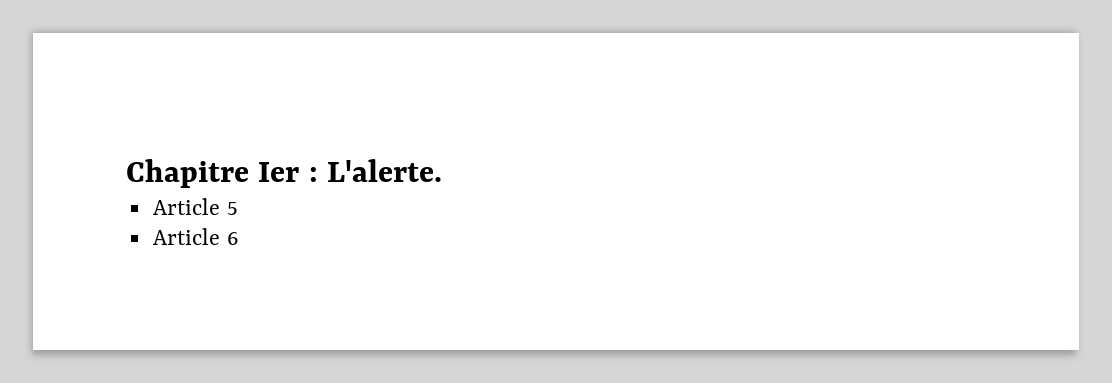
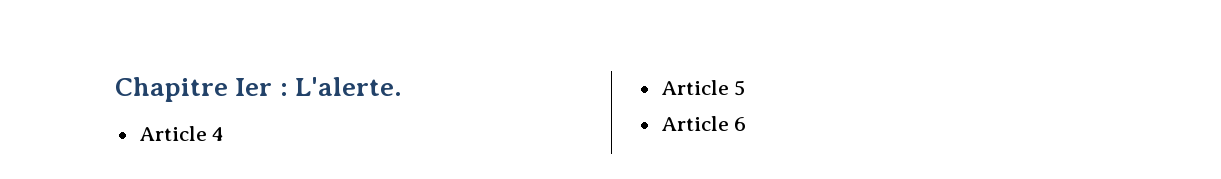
(442, 170) none -> [138,126,225,141] // Article 4

